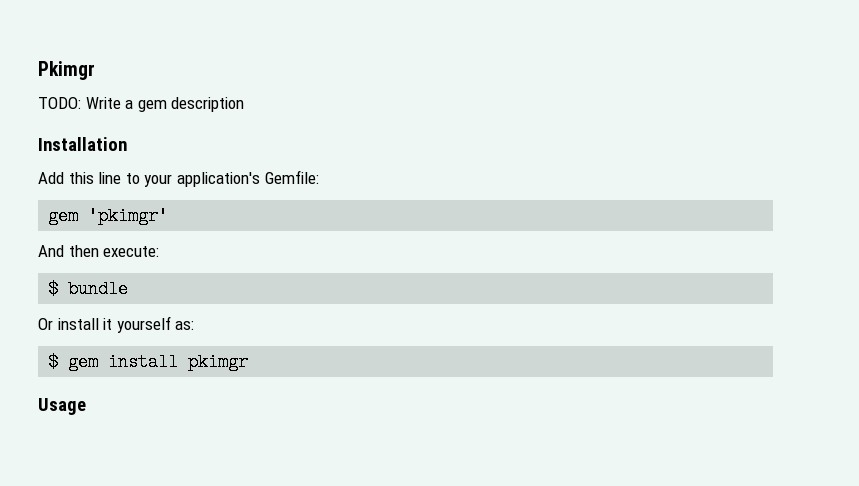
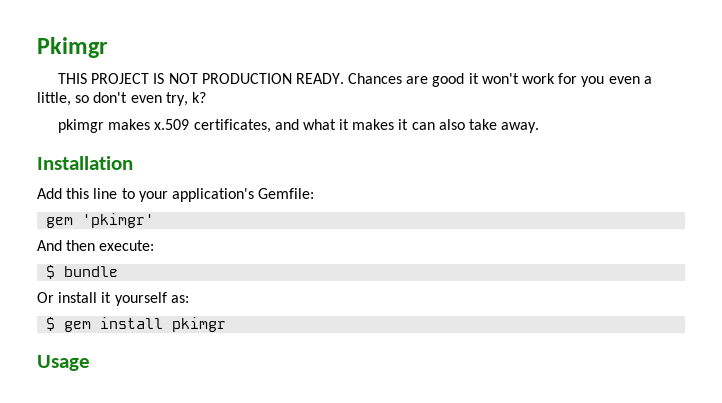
[38,97,245,112] TODO: Write a gem description -> [57,73,652,87] [37,92,206,106] [57,119,540,133] THIS PROJECT IS NOT PRODUCTION READY. Chances are good it won't work for you even a little, so don't even try, k? // pkimgr makes x.509 certificates, and what it makes it can also take away.

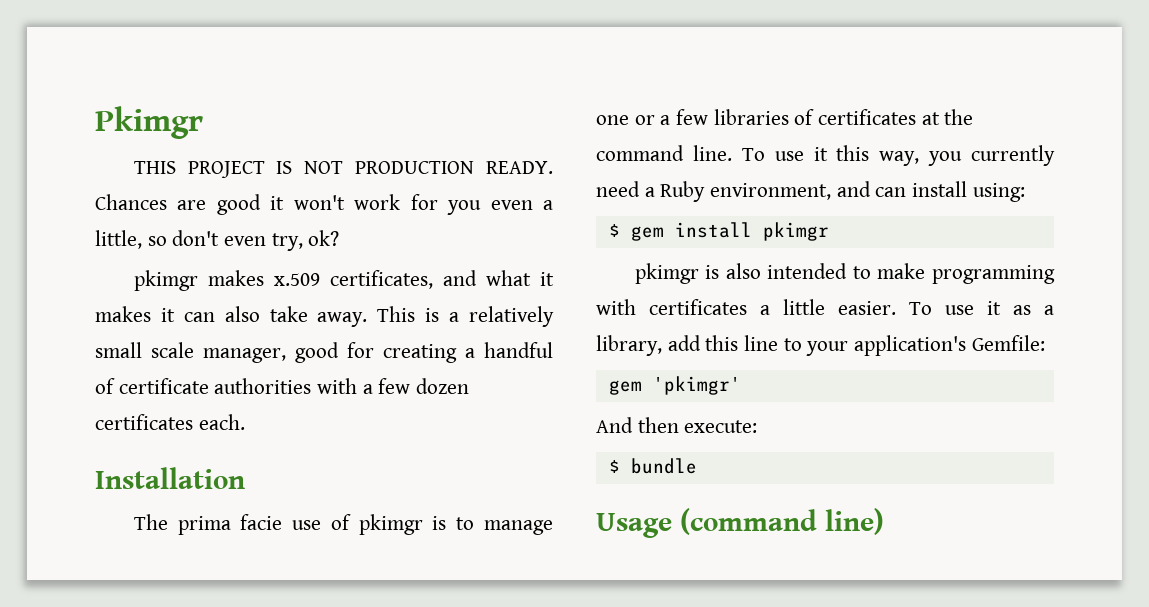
[191,92,206,103] k? -> [308,230,340,246] ok?
[37,156,133,170] [37,188,62,199] // Installation // Add -> [377,306,555,327] [95,342,553,363] [95,378,470,394] [95,414,245,430] [95,467,245,489] [133,514,553,535] [596,109,974,125] [596,145,1055,166] [596,181,1025,202] [608,222,829,241] [634,263,1055,284] [596,299,1054,315] [596,335,701,356] This is a relatively small scale manager, good for creating a handful of certificate authorities with a few dozen certificates each. // Installation // The prima facie use of pkimgr is to manage one or a few libraries of certificates at the command line. To use it this way, you currently need a Ruby environment, and can install using: // $ gem install pkimgr // pkimgr is also intended to make programming with certificates a little easier. To use it as a library, add
[37,292,189,306] [46,317,227,332] // Or install it yourself as: // $ gem install pkimgr -> (697, 466) none
(90, 363) none -> [680,508,884,535] (command line)

